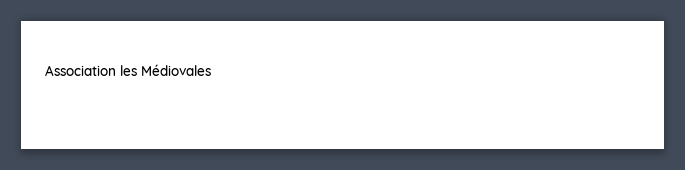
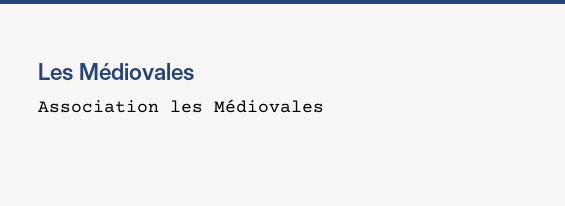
(45, 70) none -> [38,63,195,81] Les Médiovales //

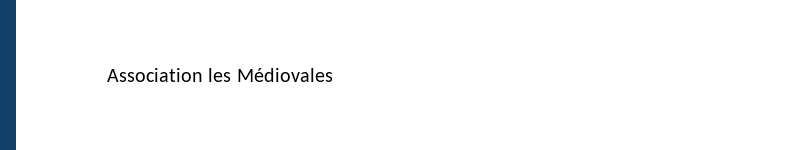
[38,63,195,81] Les Médiovales // -> (107, 75) none

